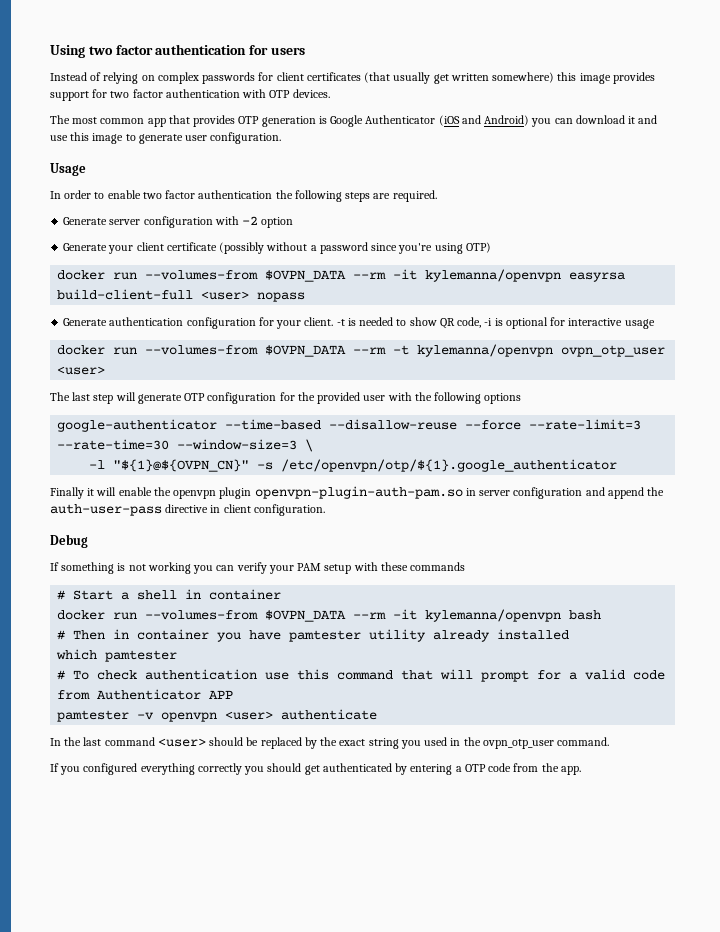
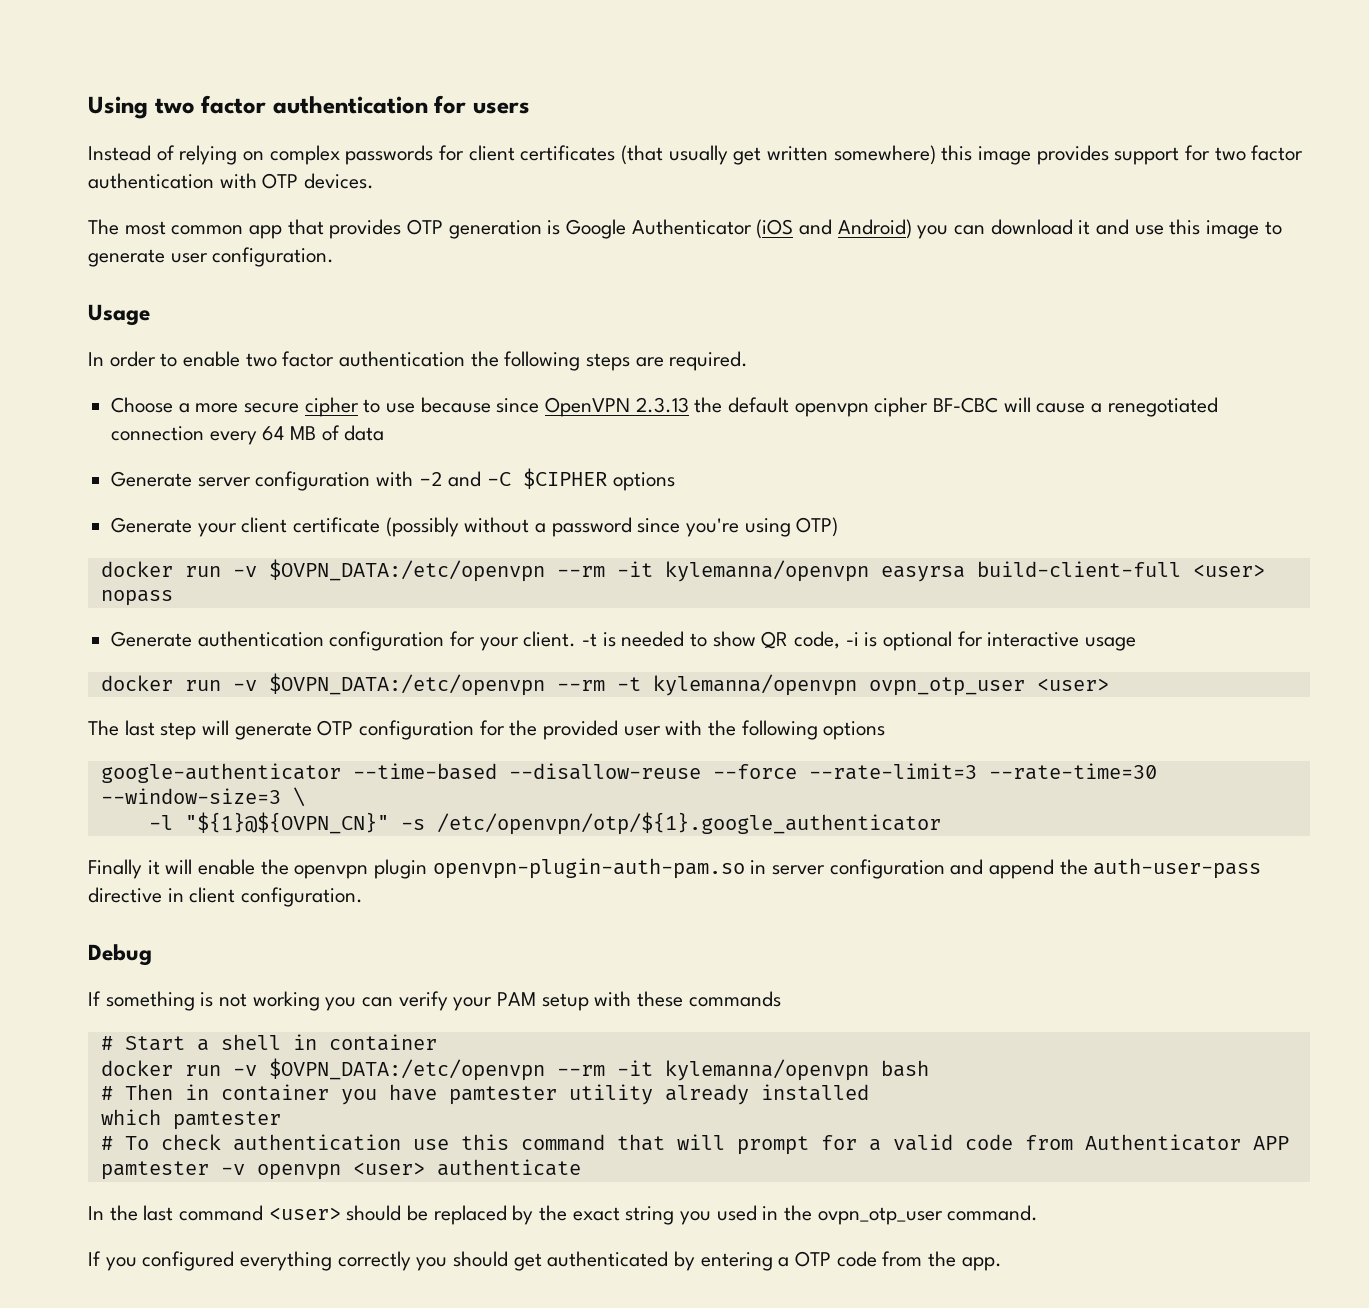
(437, 196) none -> [111,397,1218,417] [111,425,385,445] // Choose a more secure cipher to use because since OpenVPN 2.3.13 the default openvpn cipher BF-CBC will cause a renegotiated connection every 64 MB of data
[261,217,294,228] option -> [448,468,675,491] and -C $CIPHER options
[145,270,347,282] --volumes-from $OVPN_DATA -> [232,559,545,582] -v $OVPN_DATA:/etc/openvpn
[145,345,347,357] --volumes-from $OVPN_DATA -> [232,673,545,696] -v $OVPN_DATA:/etc/openvpn
[145,610,347,622] --volumes-from $OVPN_DATA -> [232,1058,545,1081] -v $OVPN_DATA:/etc/openvpn

